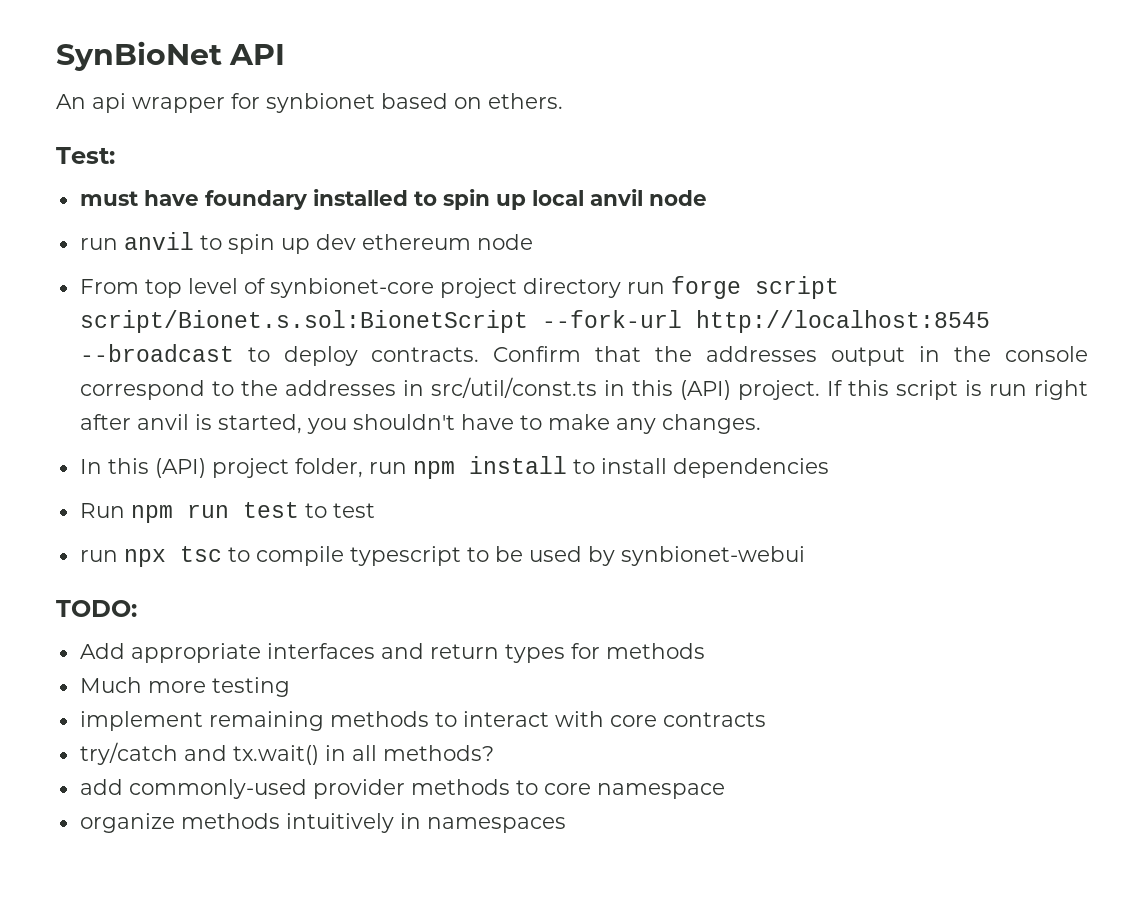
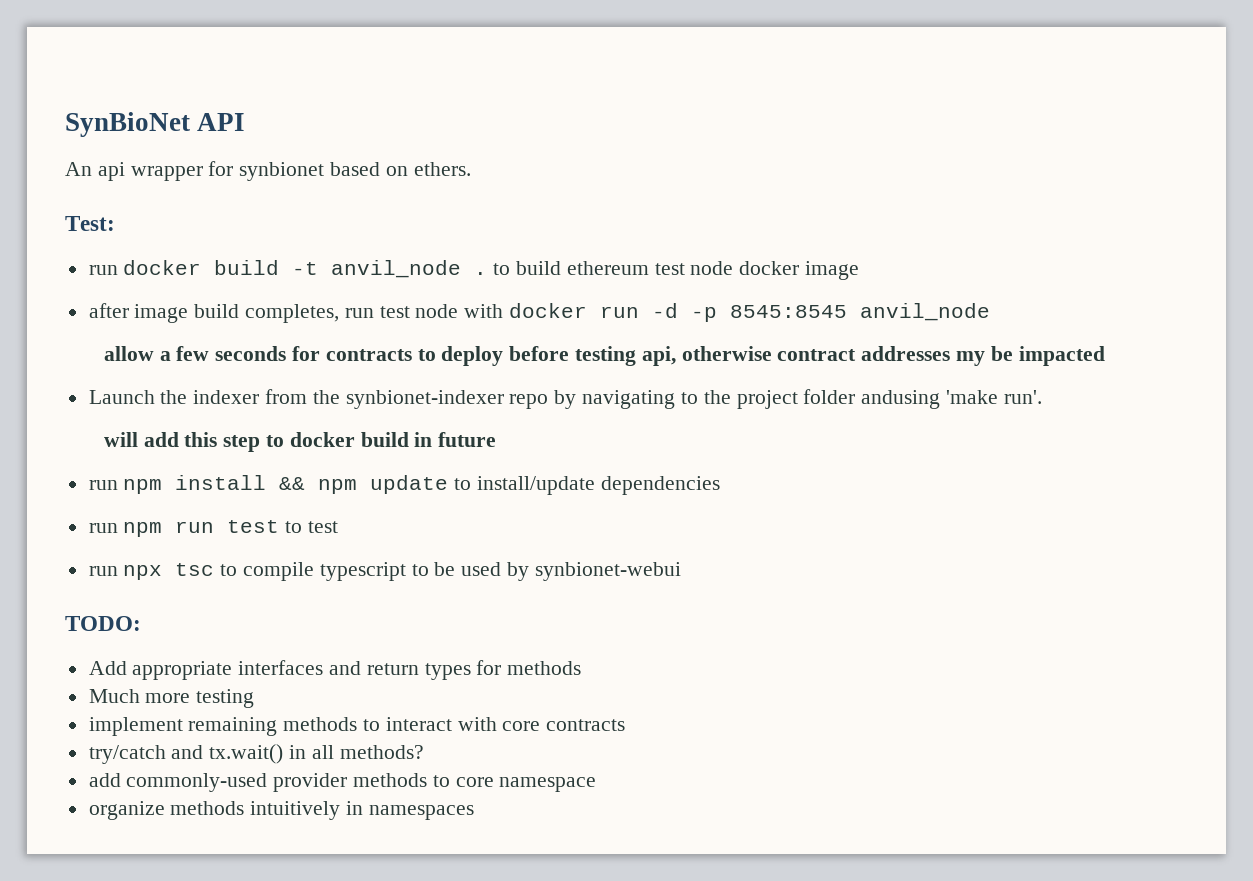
[79,189,707,210] [79,232,533,254] [79,276,839,299] [79,310,990,333] [79,344,1089,366] [79,377,1088,400] [79,414,761,434] [79,456,667,479] must have foundary installed to spin up local anvil node // run anvil to spin up dev ethereum node // From top level of synbionet-core project directory run forge script script/Bionet.s.sol:BionetScript --fork-url http://localhost:8545 --broadcast to deploy contracts. Confirm that the addresses output in the console correspond to the addresses in src/util/const.ts in this (API) project. If this script is run right after anvil is started, you shouldn't have to make any changes. // In this (API) project folder, run npm install to install -> [88,260,860,280] [88,303,991,323] [103,346,1105,366] [88,389,1042,409] [103,432,497,452] [88,475,596,495] run docker build -t anvil_node . to build ethereum test node docker image // after image build completes, run test node with docker run -d -p 8545:8545 anvil_node // allow a few seconds for contracts to deploy before testing api, otherwise contract addresses my be impacted // Launch the indexer from the synbionet-indexer repo by navigating to the project folder andusing 'make run'. // will add this step to docker build in future // run npm install && npm update to install/update
[79,503,125,518] Run -> [88,523,118,533] run

